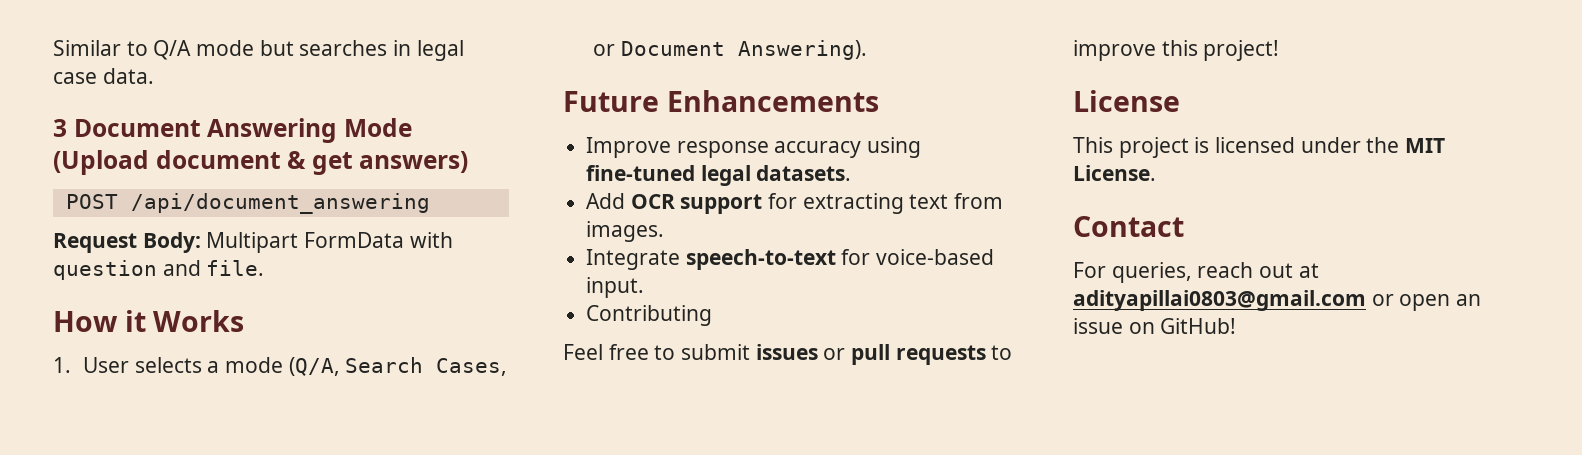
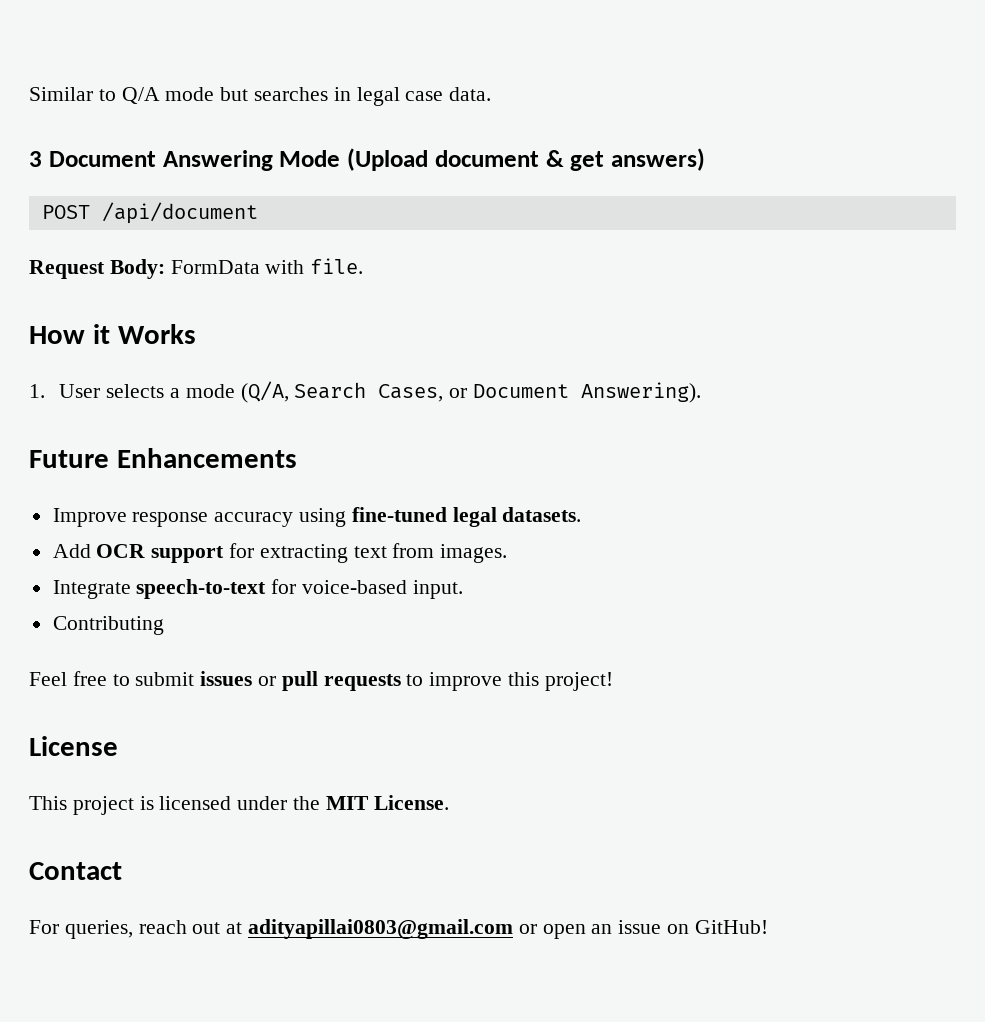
[130,193,430,214] /api/document_answering -> [101,202,258,224] /api/document
[206,232,299,253] Multipart -> (165, 269) none
[53,260,201,280] question and -> (305, 267) none

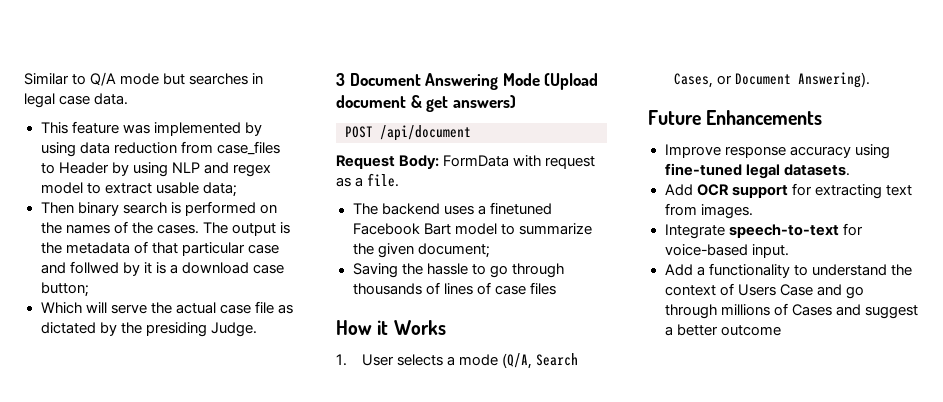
(492, 94) none -> [40,121,262,136] [40,141,280,157] [40,162,271,177] [40,182,237,197] [40,201,277,216] [40,221,290,236] [40,241,279,256] [40,261,284,276] [40,282,89,297] [40,301,293,314] [40,322,257,337] // This feature was implemented by using data reduction from case_files to Header by using NLP and regex model to extract usable data; // Then binary search is performed on the names of the cases. The output is the metadata of that particular case and follwed by it is a download case button; // Which will serve the actual case file as dictated by the presiding Judge.
[310,258,364,274] file. -> [545,156,596,169] [336,173,400,187] [352,202,552,215] [352,223,592,235] [352,243,490,258] [352,263,564,278] [352,282,556,295] request as a file. // The backend uses a finetuned Facebook Bart model to summarize the given document; // Saving the hassle to go through thousands of lines of case files
[52,616,164,635] [29,671,613,691] [29,736,118,756] [29,795,449,815] [29,862,122,880] [29,919,768,939] Contributing // Feel free to submit issues or pull requests to improve this project! // License // This project is licensed under the MIT License. // Contact // For queries, reach out at adityapillai0803@gmail.com or open an issue on GitHub! -> [664,263,912,278] [664,283,864,299] [664,303,918,319] [664,324,781,336] Add a functionality to understand the context of Users Case and go through millions of Cases and suggest a better outcome

